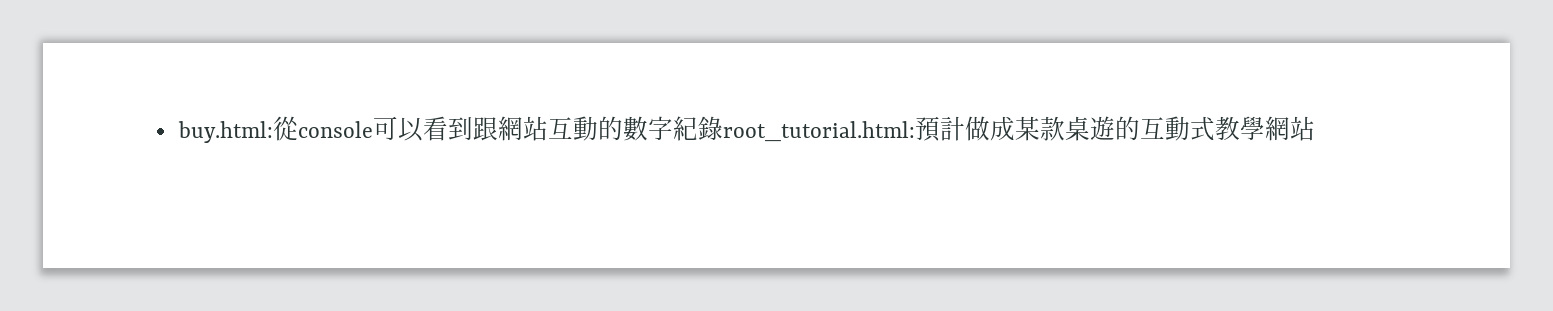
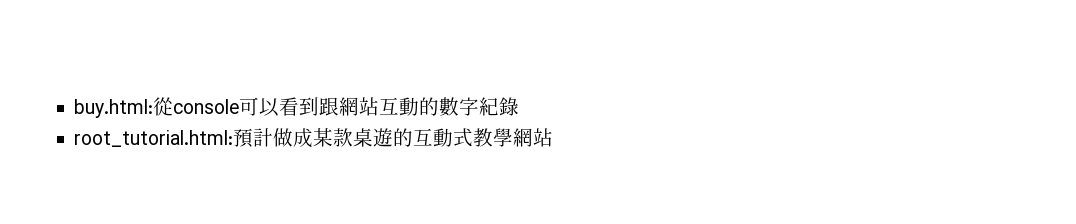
(723, 128) none -> (520, 106) //

